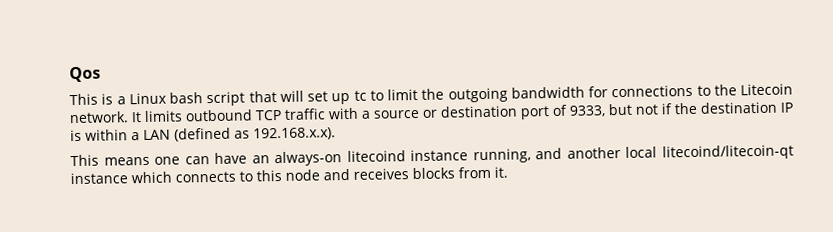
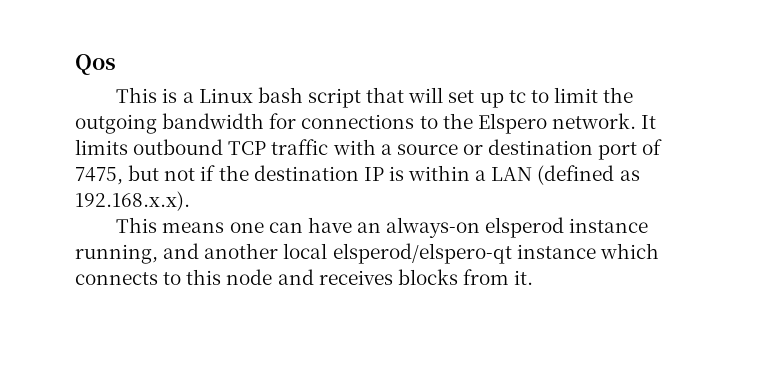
[740,83,793,96] Litecoin -> [477,113,547,134] Elspero
[569,105,606,117] 9333, -> [75,167,123,185] 7475,
[346,150,406,163] litecoind -> [485,217,565,238] elsperod
[662,144,795,161] litecoind/litecoin-qt -> [332,243,512,264] elsperod/elspero-qt

